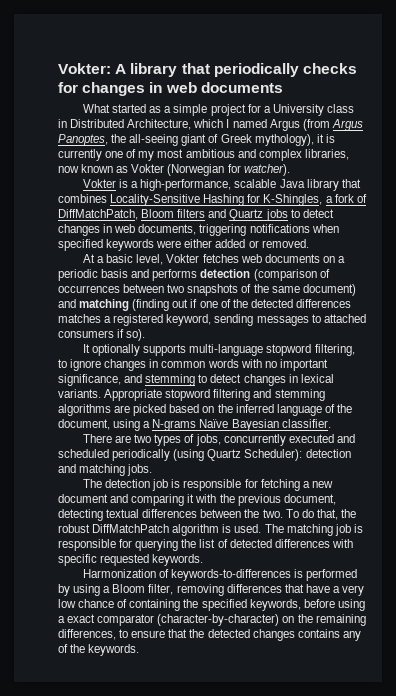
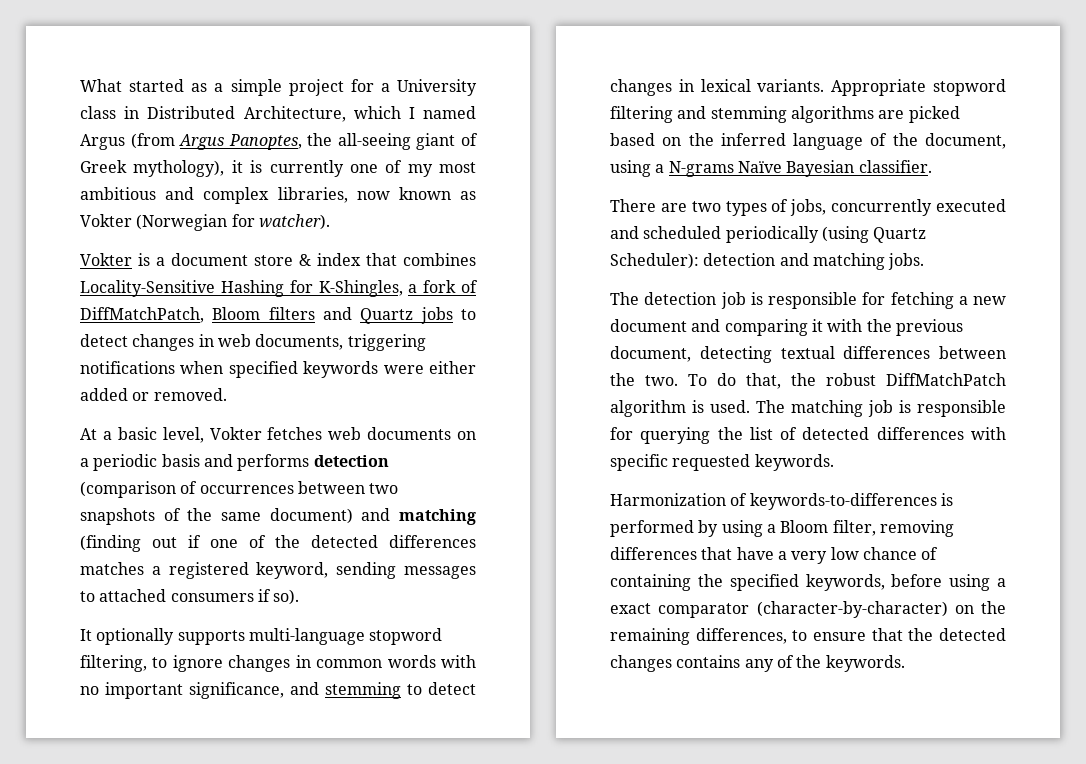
[58,63,357,77] [58,82,283,96] Vokter: A library that periodically checks for changes in web documents // -> (80, 85) none
[140,179,339,191] high-performance, scalable Java library -> [171,253,361,266] document store & index

